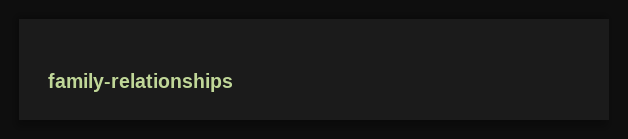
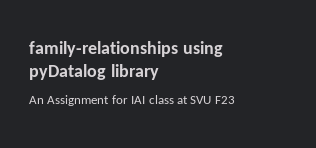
(233, 82) none -> [182,41,223,57] [29,64,159,80] [29,95,235,106] using pyDatalog library // An Assignment for IAI class at SVU F23

